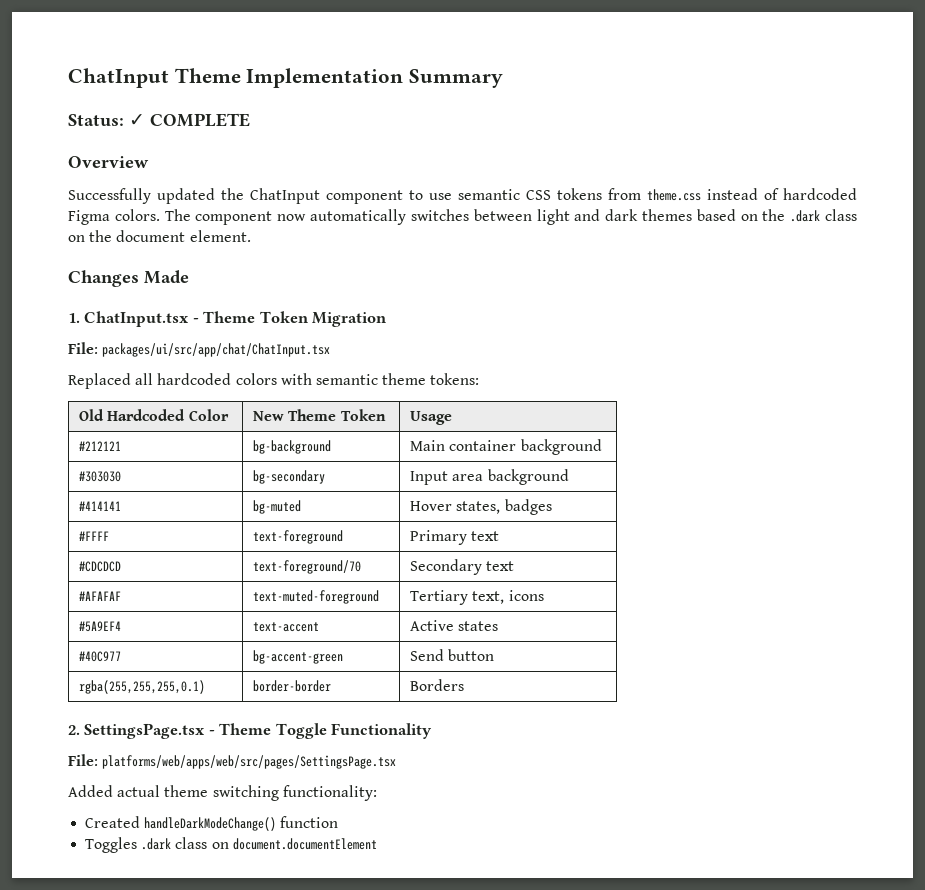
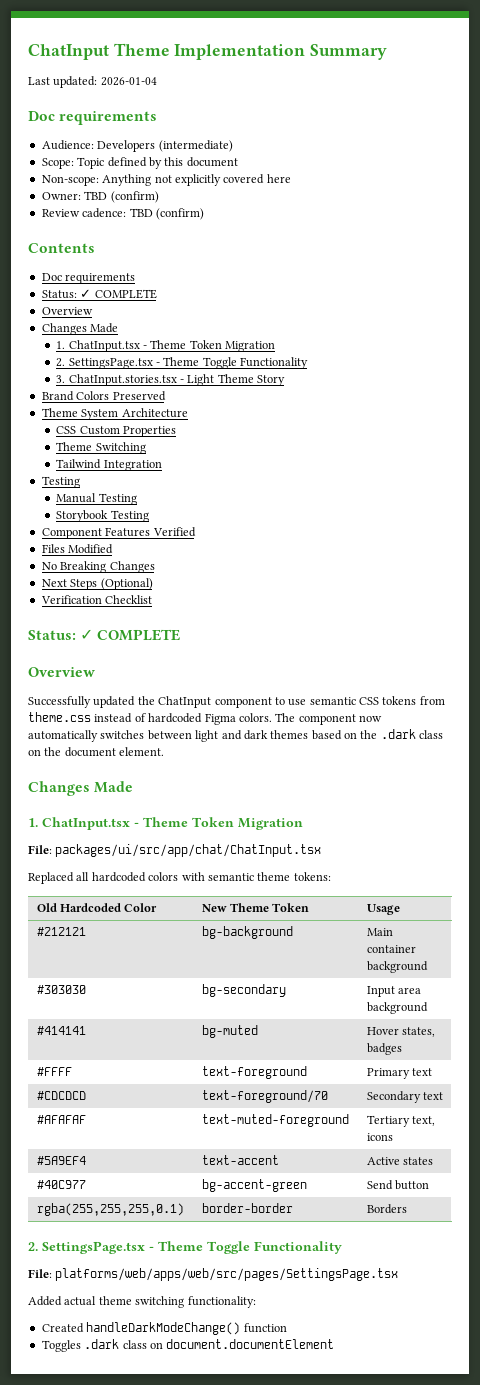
(504, 78) none -> [28,76,157,88] [28,111,158,125] [41,140,233,152] [41,157,238,169] [41,174,291,186] [41,191,159,203] [41,208,204,220] [28,243,95,253] [41,273,136,284] [41,289,157,299] [41,307,93,315] [41,323,119,335] [56,340,276,352] [56,357,309,369] [56,374,286,386] [41,391,166,401] [41,408,188,420] [56,426,177,437] [56,442,146,454] [56,459,162,471] [41,476,80,488] [56,493,137,505] [56,510,149,522] [41,527,196,539] [41,544,114,554] [41,561,155,573] [41,578,153,590] [40,595,153,604] // Last updated: 2026-01-04 // Doc requirements // Audience: Developers (intermediate) // Scope: Topic defined by this document // Non-scope: Anything not explicitly covered here // Owner: TBD (confirm) // Review cadence: TBD (confirm) // Contents // Doc requirements // Status: ✓ COMPLETE // Overview // Changes Made // 1. ChatInput.tsx - Theme Token Migration // 2. SettingsPage.tsx - Theme Toggle Functionality // 3. ChatInput.stories.tsx - Light Theme Story // Brand Colors Preserved // Theme System Architecture // CSS Custom Properties // Theme Switching // Tailwind Integration // Testing // Manual Testing // Storybook Testing // Component Features Verified // Files Modified // No Breaking Changes // Next Steps (Optional) // Verification Checklist

